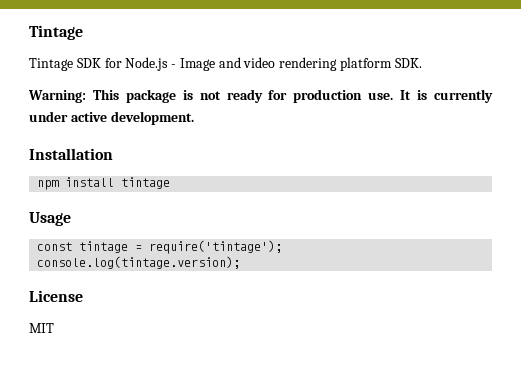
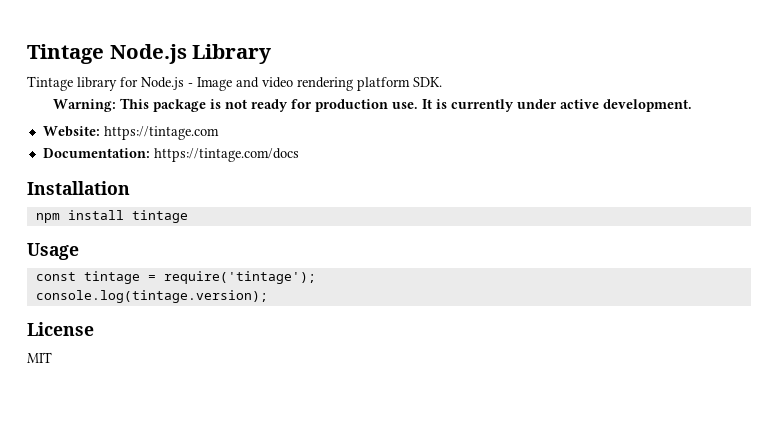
[29,25,83,40] [29,58,101,71] Tintage // Tintage SDK -> [27,44,272,64] [27,76,117,91] Tintage Node.js Library // Tintage library
(194, 118) none -> [42,126,219,140] [42,148,299,162] // Website: https://tintage.com // Documentation: https://tintage.com/docs

